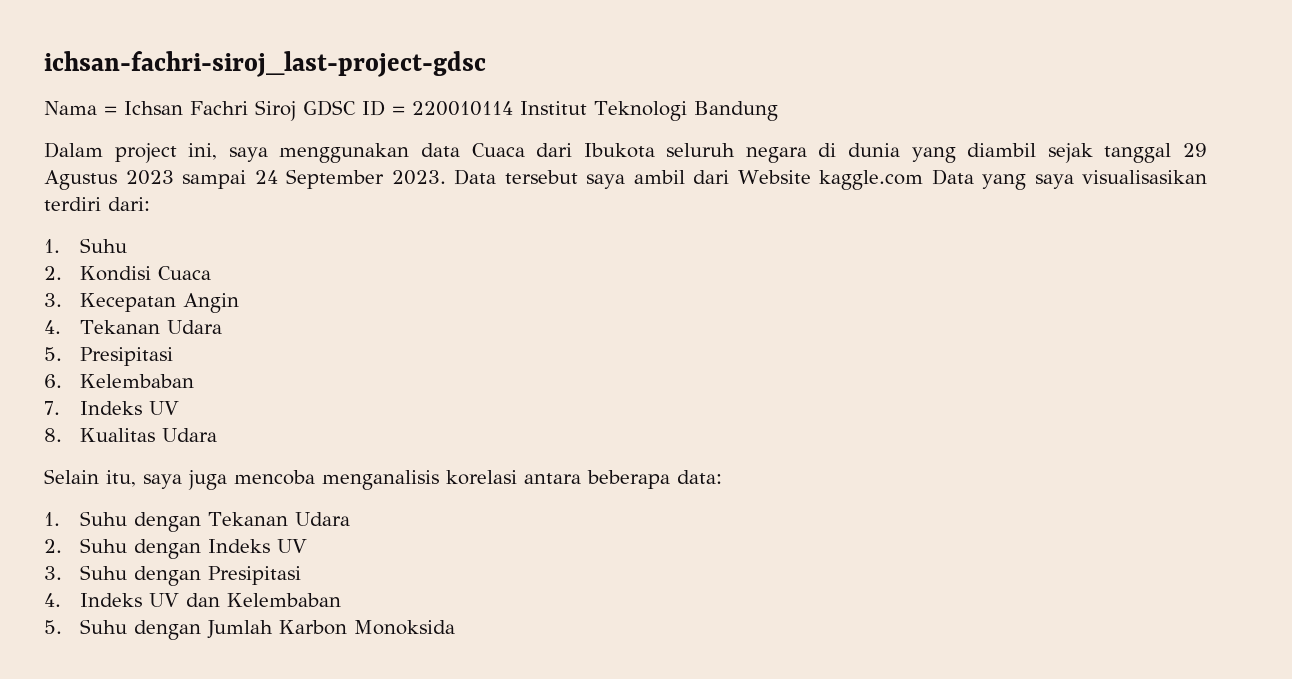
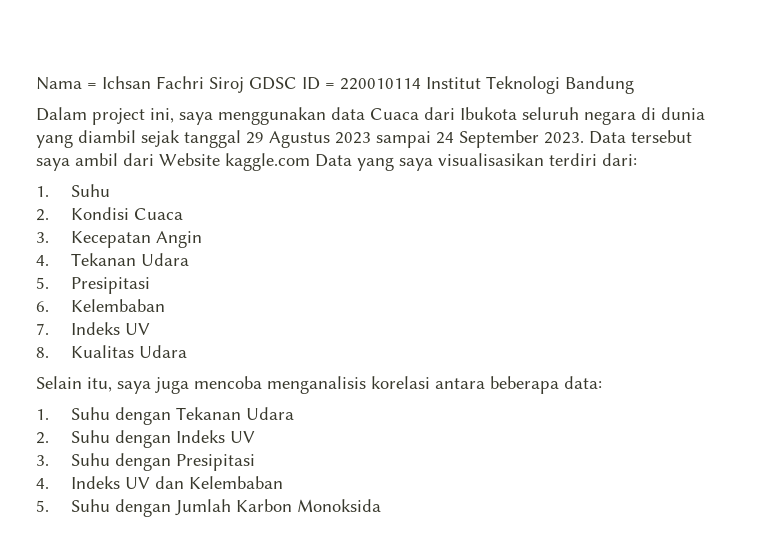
[44,51,486,77] ichsan-fachri-siroj_last-project-gdsc // -> (36, 83) none

